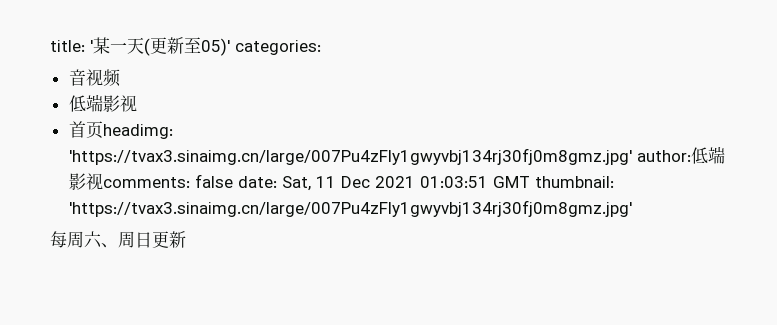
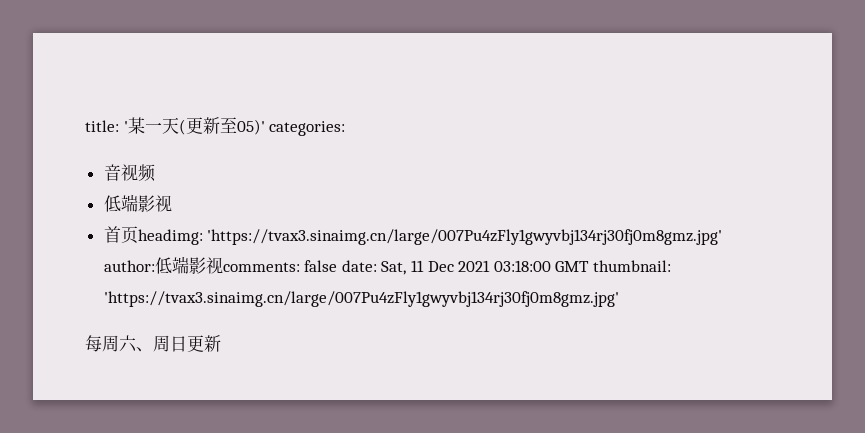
[419,176,488,188] 01:03:51 -> [493,260,551,272] 03:18:00

